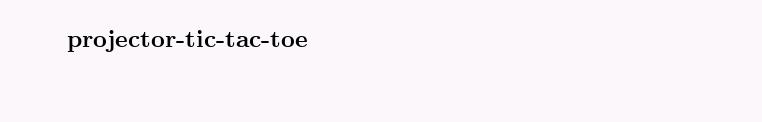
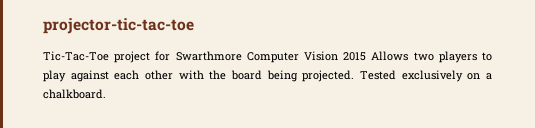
(308, 41) none -> [43,51,492,63] [43,70,493,82] [43,89,106,99] // Tic-Tac-Toe project for Swarthmore Computer Vision 2015 Allows two players to play against each other with the board being projected. Tested exclusively on a chalkboard.

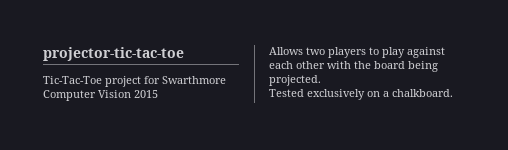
(367, 56) none -> (158, 94) //
(355, 76) none -> (321, 80) //

